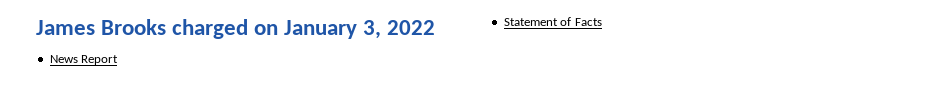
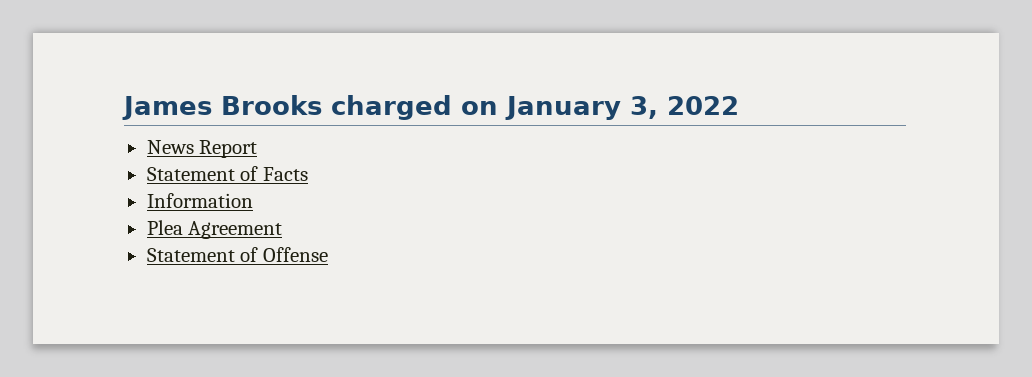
(602, 22) none -> [146,193,253,208] [146,220,283,239] [146,247,328,262] // Information // Plea Agreement // Statement of Offense

